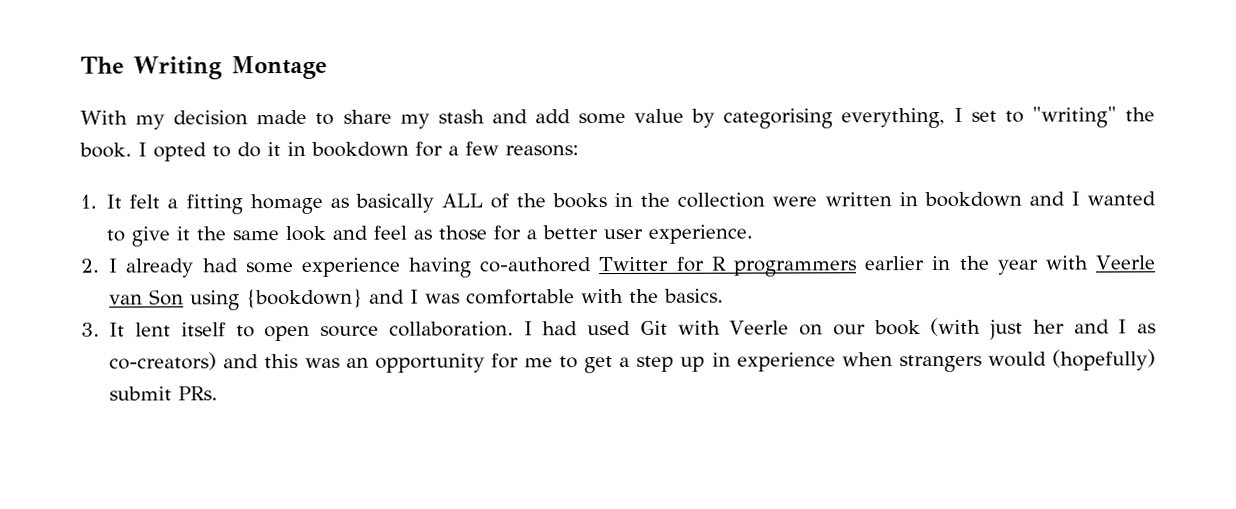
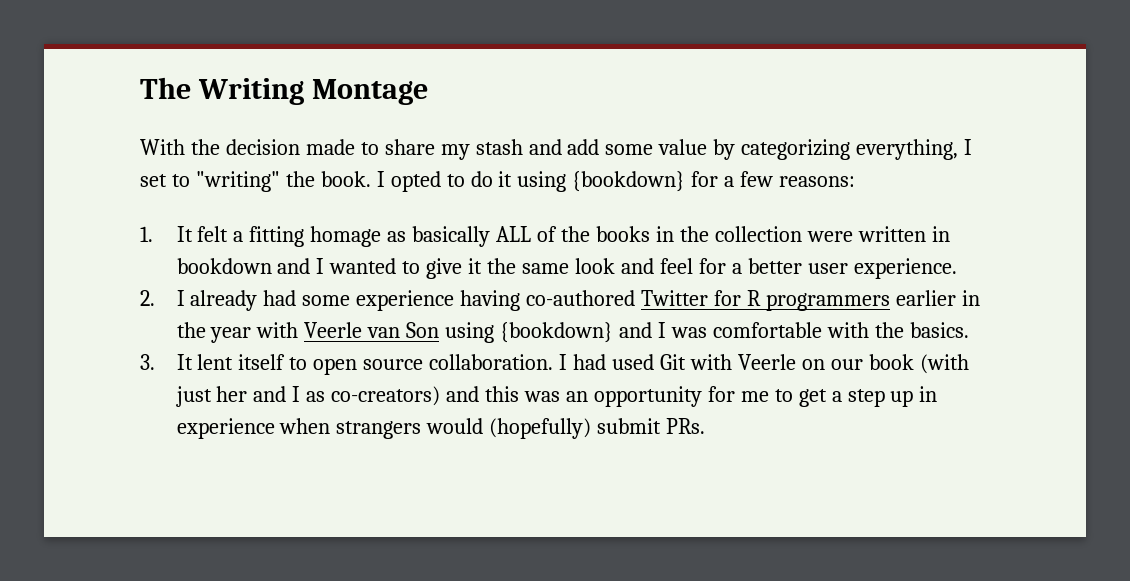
[135,114,166,130] my -> [190,139,220,155] the
[723,108,834,129] categorising -> [741,139,851,160] categorizing
[287,141,409,157] in bookdown -> [517,171,686,192] using {bookdown}
[413,225,488,241] as those -> (693, 266) none

